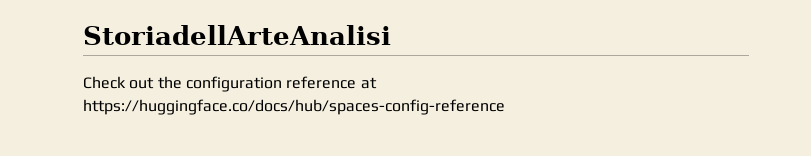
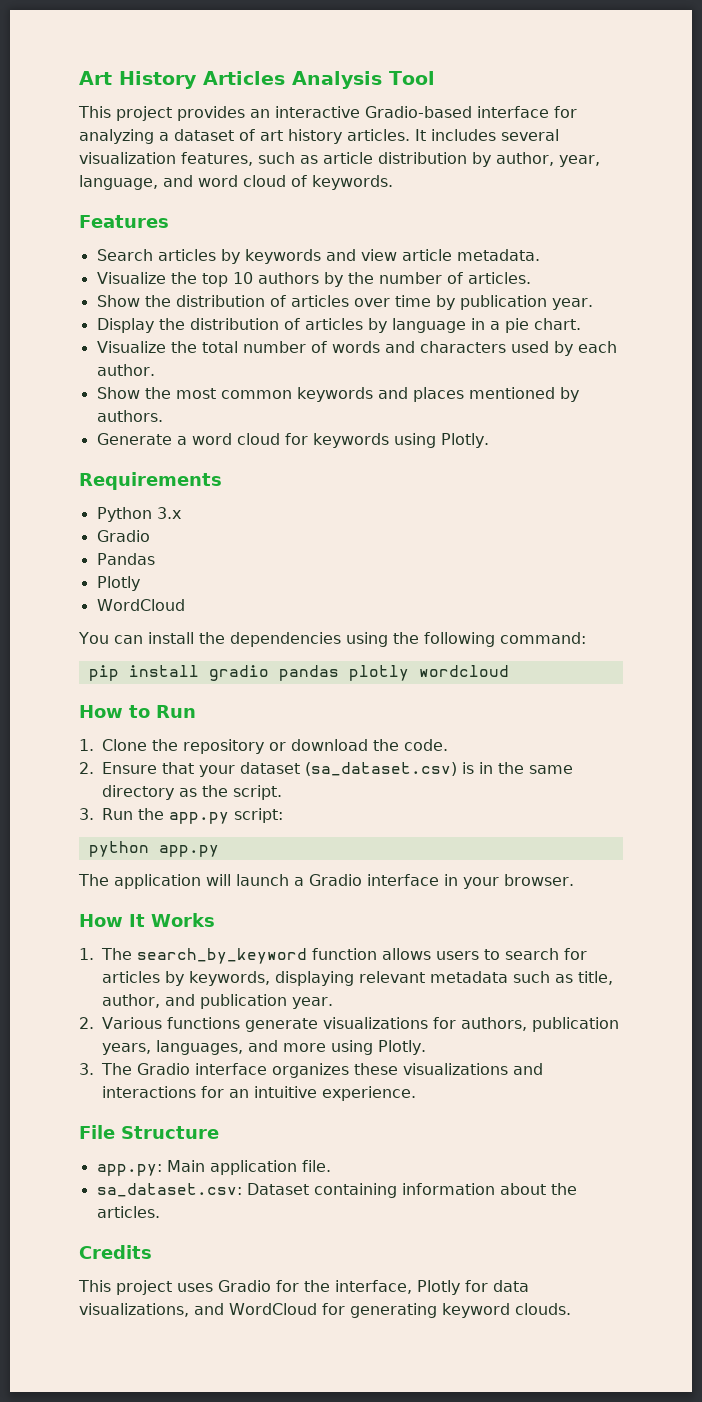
[83,25,391,45] [83,76,377,92] [83,99,505,115] StoriadellArteAnalisi // Check out the configuration reference at https://huggingface.co/docs/hub/spaces-config-reference -> [79,71,435,89] [78,106,577,121] [79,129,559,144] [79,152,600,167] [79,175,393,190] [79,215,169,228] [96,249,540,264] [96,272,531,287] [96,295,593,310] [96,318,581,333] [96,341,617,356] [96,364,155,376] [96,387,579,402] [96,410,163,422] [96,433,489,448] [79,472,222,490] [96,507,181,522] [96,530,150,542] [96,553,155,565] [96,576,140,591] [96,599,185,611] [78,632,586,647] [88,665,509,681] [79,705,196,718] [79,739,448,754] [79,762,573,777] [102,785,282,800] [79,808,283,824] [88,841,219,857] [78,874,574,889] [79,913,215,927] [79,948,587,964] [102,971,613,986] [102,994,333,1009] [79,1017,619,1032] [102,1040,426,1055] [79,1063,543,1078] [102,1086,416,1101] [79,1125,219,1139] [96,1160,331,1176] [96,1183,577,1198] [96,1206,160,1218] [79,1245,152,1259] [78,1280,529,1295] [79,1303,571,1318] Art History Articles Analysis Tool // This project provides an interactive Gradio-based interface for analyzing a dataset of art history articles. It includes several visualization features, such as article distribution by author, year, language, and word cloud of keywords. // Features // Search articles by keywords and view article metadata. // Visualize the top 10 authors by the number of articles. // Show the distribution of articles over time by publication year. // Display the distribution of articles by language in a pie chart. // Visualize the total number of words and characters used by each author. // Show the most common keywords and places mentioned by authors. // Generate a word cloud for keywords using Plotly. // Requirements // Python 3.x // Gradio // Pandas // Plotly // WordCloud // You can install the dependencies using the following command: // pip install gradio pandas plotly wordcloud // How to Run // 1. Clone the repository or download the code. // 2. Ensure that your dataset (sa_dataset.csv) is in the same directory as the script. // 3. Run the app.py script: // python app.py // The application will launch a Gradio interface in your browser. // How It Works // 1. The search_by_keyword function allows users to search for articles by keywords, displaying relevant metadata such as title, author, and publication year. // 2. Various functions generate visualizations for authors, publication years, languages, and more using Plotly. // 3. The Gradio interface organizes these visualizations and interactions for an intuitive experience. // File Structure // app.py: Main application file. // sa_dataset.csv: Dataset containing information about the articles. // Credits // This project uses Gradio for the interface, Plotly for data visualizations, and WordCloud for generating keyword clouds.

